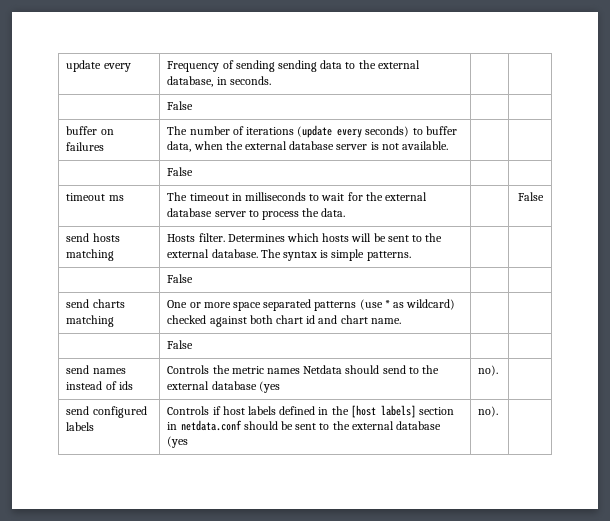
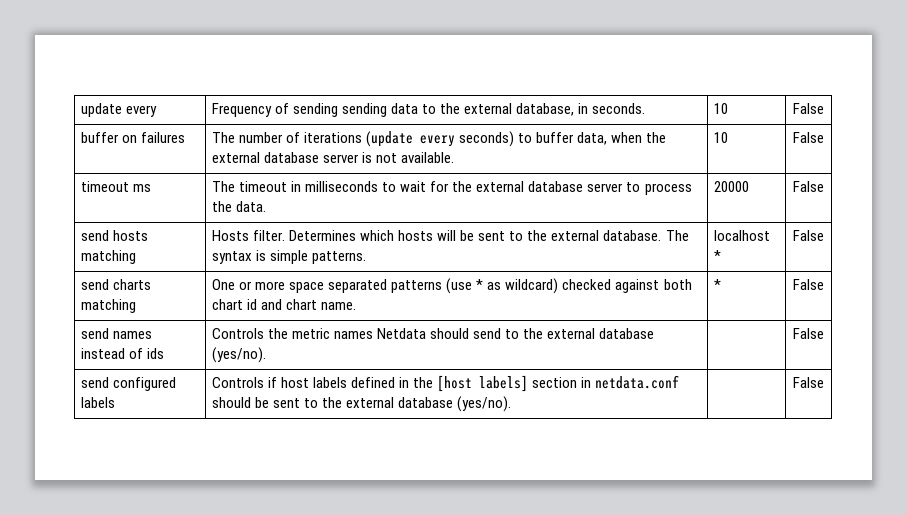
[167,101,194,110] | // | False | | -> [713,103,728,114] [793,103,824,114] 10 | False
[167,167,194,176] | // | False | | -> [713,132,728,143] [793,132,824,143] 10 | False
(346, 212) none -> [713,181,749,192] 20000
[167,274,194,283] | // | False | | -> [713,230,770,241] [713,250,721,261] [793,230,824,241] localhost * | False
[167,340,194,349] | // | False | | -> [713,279,721,290] [793,279,824,290] * | False
[258,381,280,393] [478,365,499,376] (yes | no). | -> [211,347,266,363] [793,328,824,339] (yes/no). | | False
[167,436,189,448] [478,406,499,417] (yes | no). | -> [457,396,512,412] [793,377,824,388] (yes/no). | | False

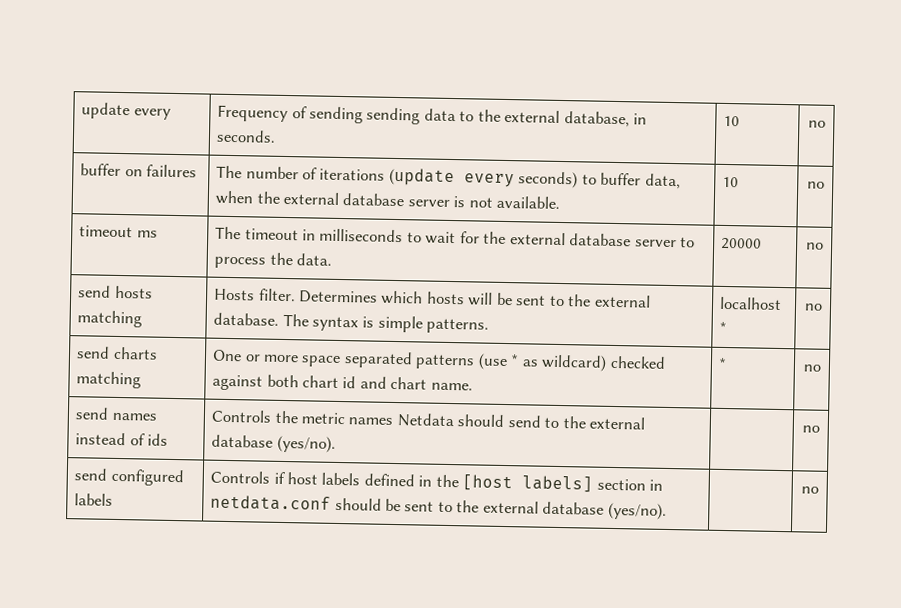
[793,103,824,114] False -> [807,120,826,128] no
[793,132,824,143] False -> [806,181,825,189] no
[793,181,824,192] False -> [805,242,824,250] no
[793,230,824,241] False -> [803,303,823,311] no
[793,279,824,290] False -> [802,364,821,372] no
[793,328,824,339] False -> [801,425,820,433] no
[793,377,824,388] False -> [800,486,819,494] no

